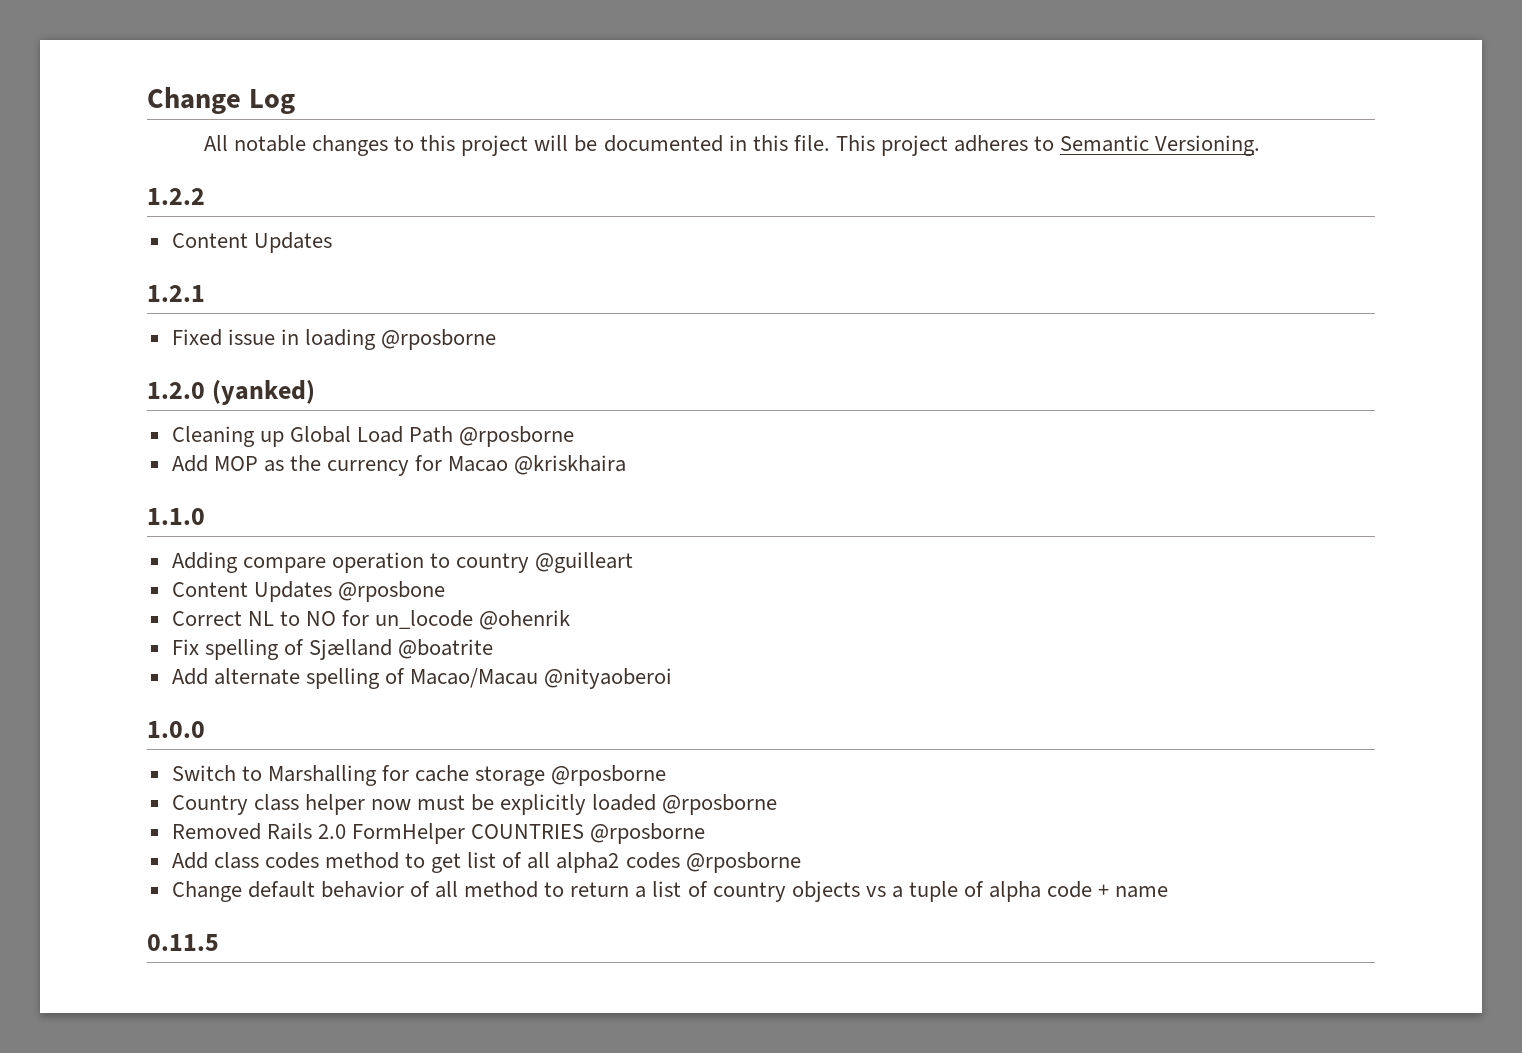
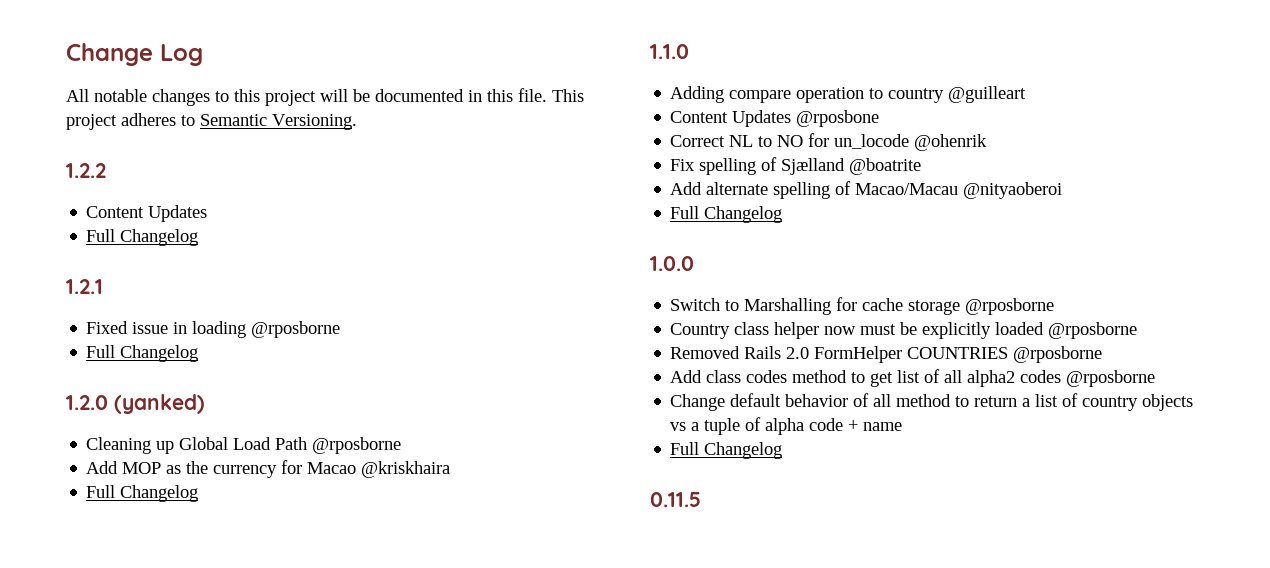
(332, 242) none -> [86,229,199,246] // Full Changelog
(497, 339) none -> [86,345,199,362] // Full Changelog
(627, 465) none -> [86,485,199,502] // Full Changelog
(673, 678) none -> [670,206,783,223] // Full Changelog
(1169, 892) none -> [670,442,783,459] // Full Changelog

